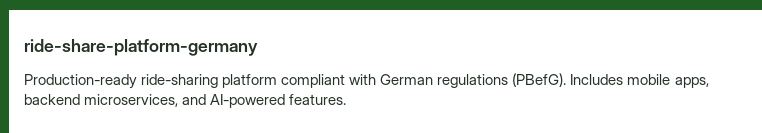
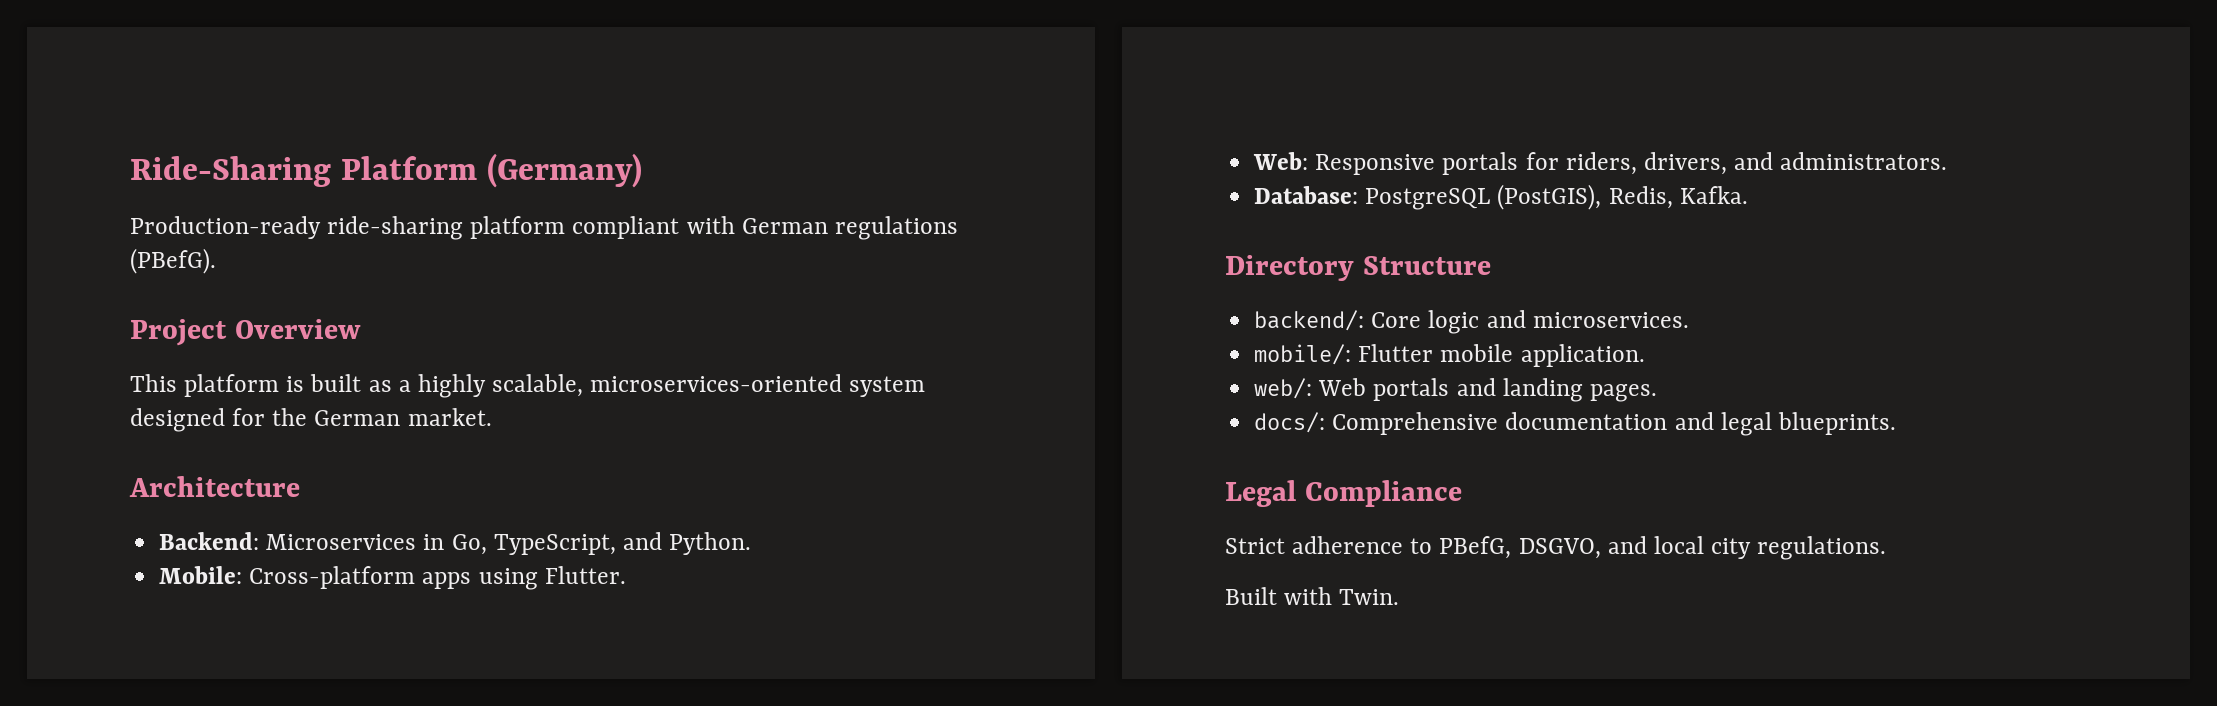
[24,39,258,56] ride-share-platform-germany -> [130,153,642,188] Ride-Sharing Platform (Germany)
[570,74,709,88] [24,94,347,108] Includes mobile apps, backend microservices, and AI-powered features. -> [130,319,361,346] [130,374,926,398] [130,408,492,432] [129,476,300,497] [159,532,752,555] [159,566,626,590] [1253,152,1948,175] [1254,184,1748,210] [1225,255,1491,281] [1254,310,1689,334] [1254,344,1645,367] [1254,378,1657,402] [1254,412,1896,436] [1225,480,1462,507] [1225,536,1887,560] [1225,587,1400,605] // Project Overview // This platform is built as a highly scalable, microservices-oriented system designed for the German market. // Architecture // Backend: Microservices in Go, TypeScript, and Python. // Mobile: Cross-platform apps using Flutter. // Web: Responsive portals for riders, drivers, and administrators. // Database: PostgreSQL (PostGIS), Redis, Kafka. // Directory Structure // backend/: Core logic and microservices. // mobile/: Flutter mobile application. // web/: Web portals and landing pages. // docs/: Comprehensive documentation and legal blueprints. // Legal Compliance // Strict adherence to PBefG, DSGVO, and local city regulations. // Built with Twin.

